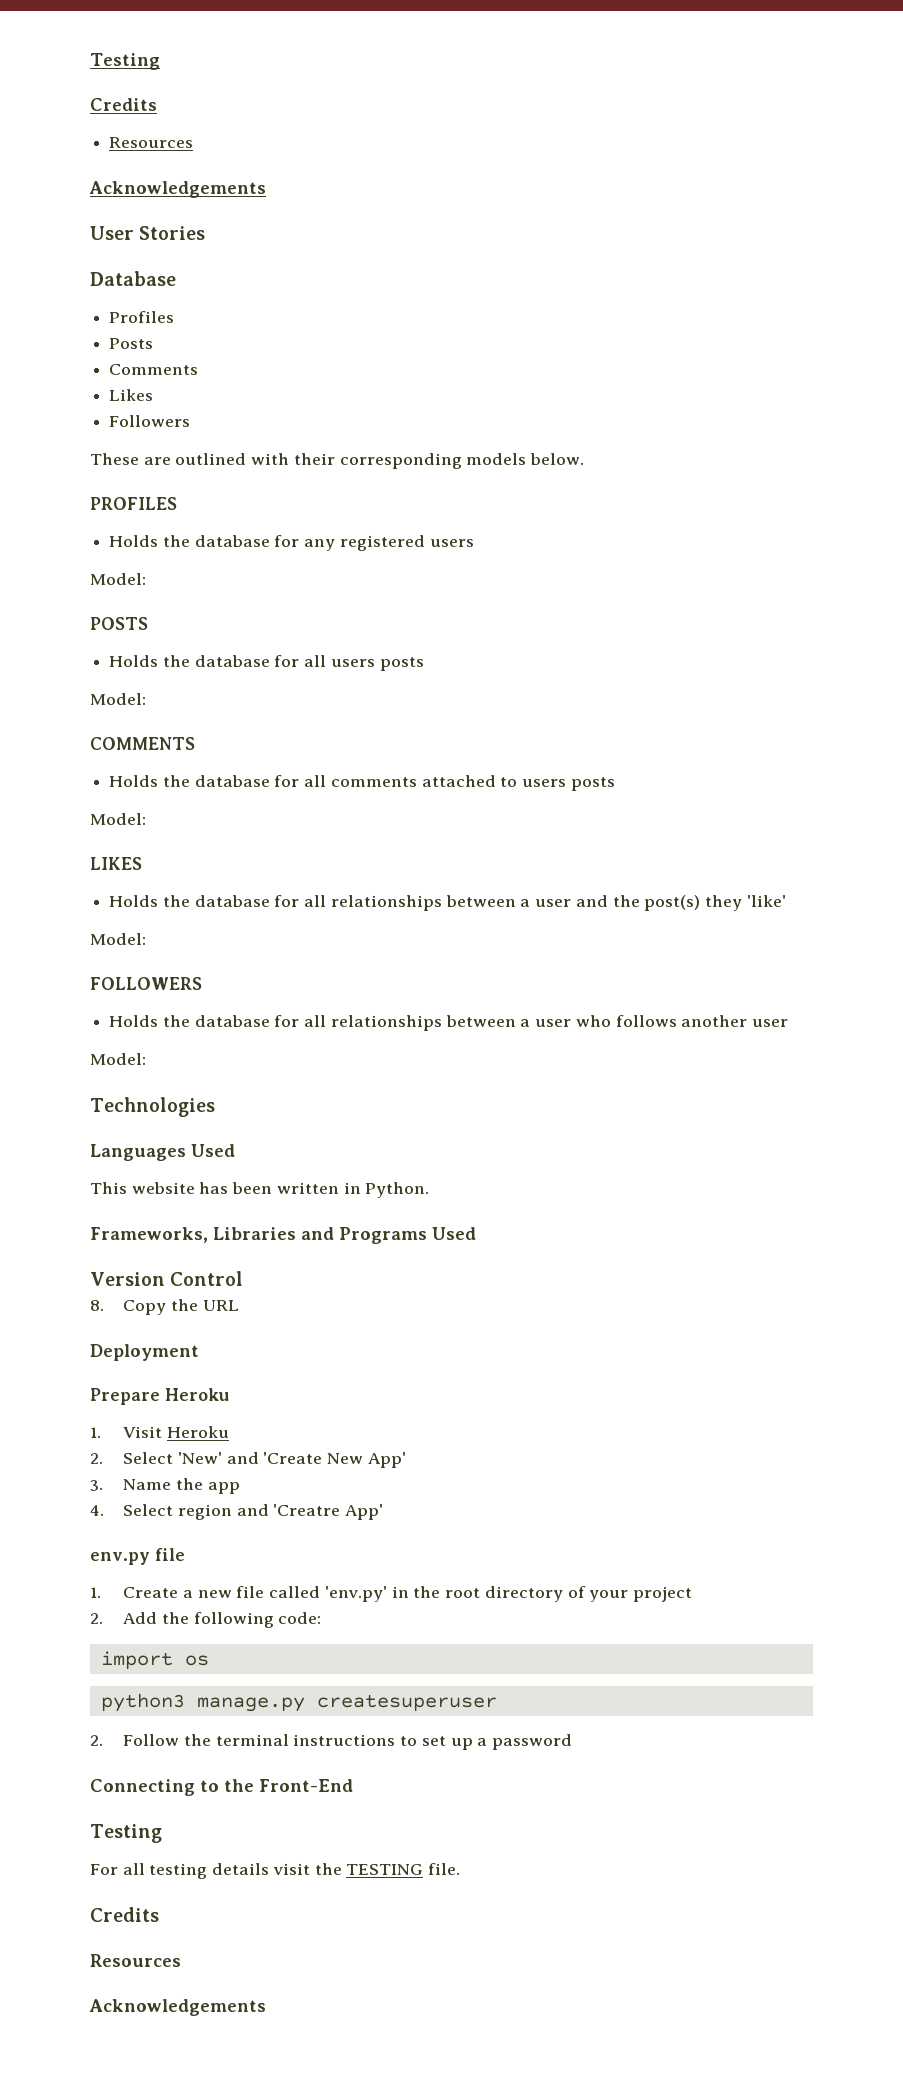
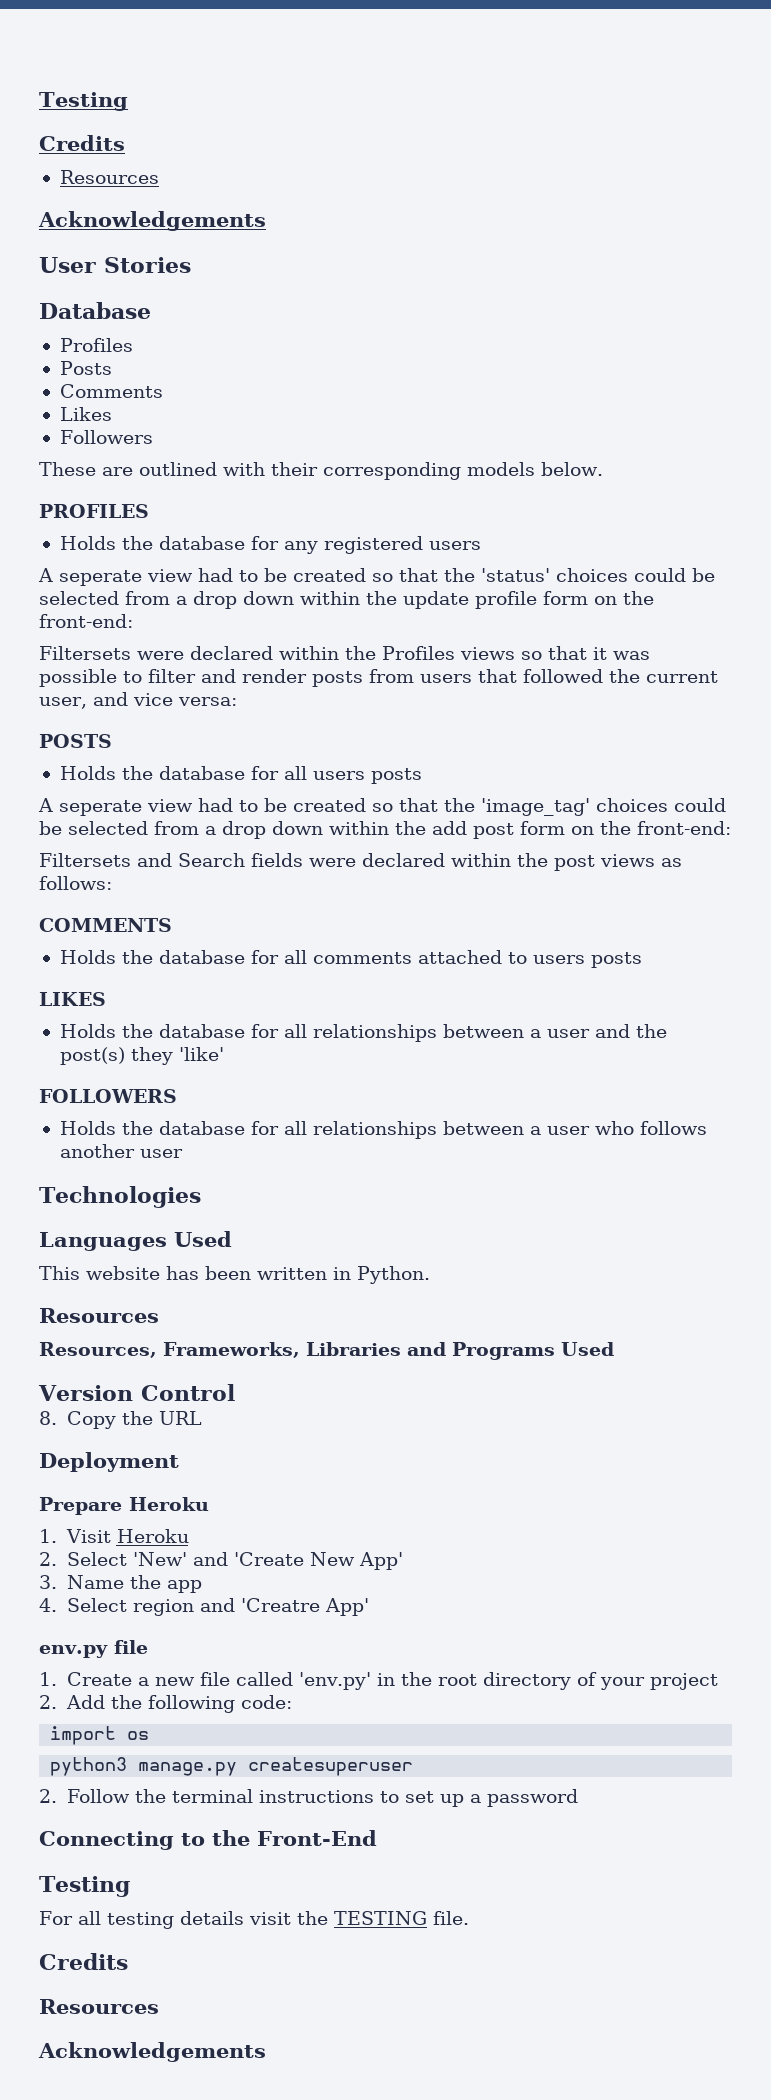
[90,573,146,585] Model: -> [38,568,715,586] [39,591,654,609] [39,614,133,628] [39,646,650,660] [39,669,718,687] [39,692,237,709] A seperate view had to be created so that the 'status' choices could be selected from a drop down within the update profile form on the front-end: // Filtersets were declared within the Profiles views so that it was possible to filter and render posts from users that followed the current user, and vice versa:
[90,693,146,705] Model: -> [38,798,726,816] [39,821,731,839] [39,853,682,871] [39,876,112,890] A seperate view had to be created so that the 'image_tag' choices could be selected from a drop down within the add post form on the front-end: // Filtersets and Search fields were declared within the post views as follows:
[90,813,146,825] // Model: -> (642, 960) none
[90,933,146,945] // Model: -> (224, 1054) none
[90,1053,146,1065] // Model: -> (183, 1153) none
(430, 1190) none -> [39,1308,159,1323] [39,1342,157,1358] Resources // Resources,

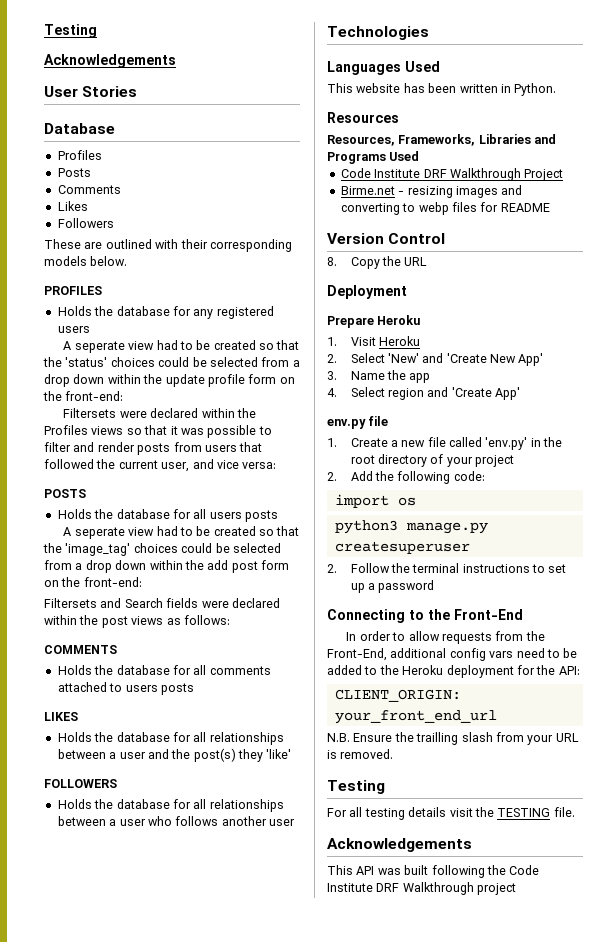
[39,92,128,111] [39,135,125,151] [59,170,159,184] Testing // Credits // Resources -> [44,24,97,38] Testing
(614, 1349) none -> [340,168,564,181] [340,185,523,198] [340,202,550,215] // Code Institute DRF Walkthrough Project // Birme.net - resizing images and converting to webp files for README
[240,1598,320,1612] 'Creatre -> [451,387,492,397] 'Create
(377, 1838) none -> [346,631,545,644] [327,648,578,661] [327,665,580,678] [334,689,461,702] [334,710,497,724] [327,732,579,745] [327,749,394,759] // In order to allow requests from the Front-End, additional config vars need to be added to the Heroku deployment for the API: // CLIENT_ORIGIN: your_front_end_url // N.B. Ensure the trailling slash from your URL is removed.
[39,1953,128,1970] [39,1999,159,2014] [38,2042,266,2062] Credits // Resources // Acknowledgements -> [327,838,472,852] [327,865,540,878] [327,882,517,895] Acknowledgements // This API was built following the Code Institute DRF Walkthrough project

